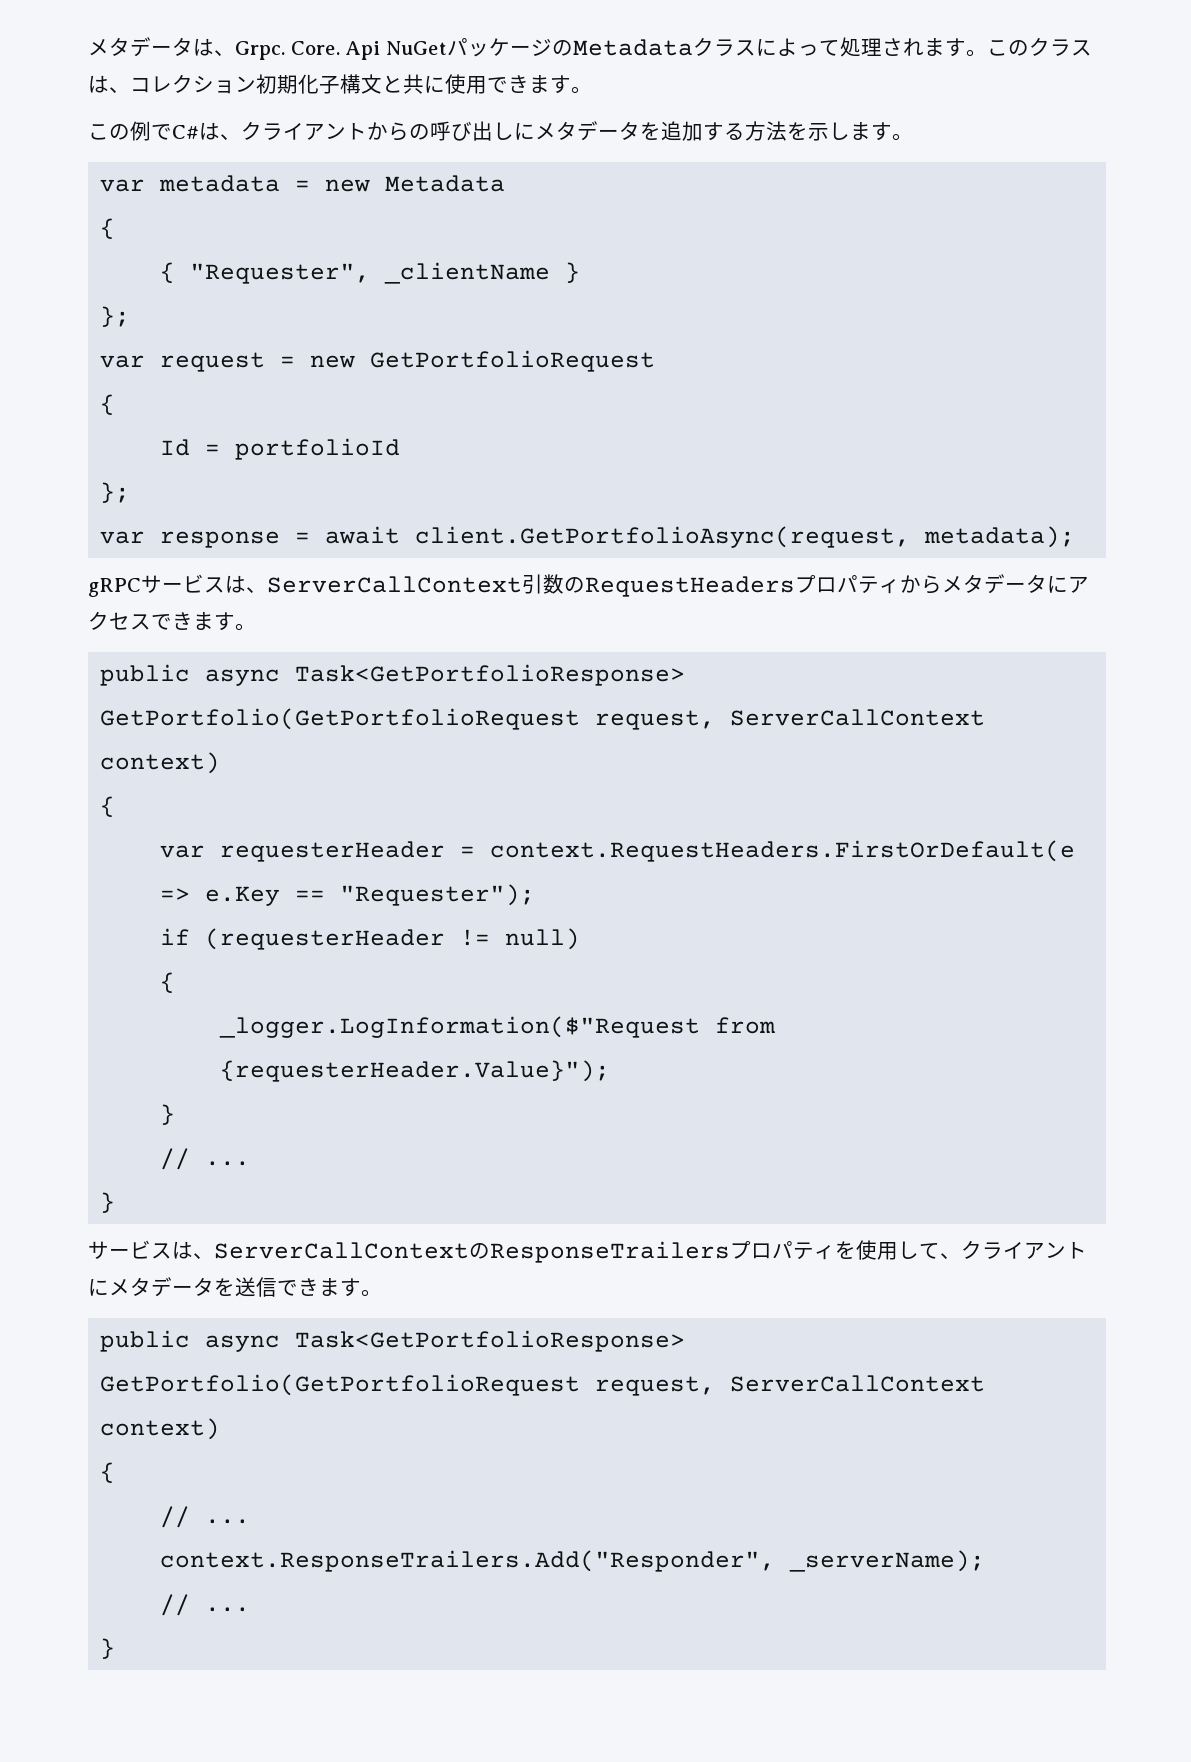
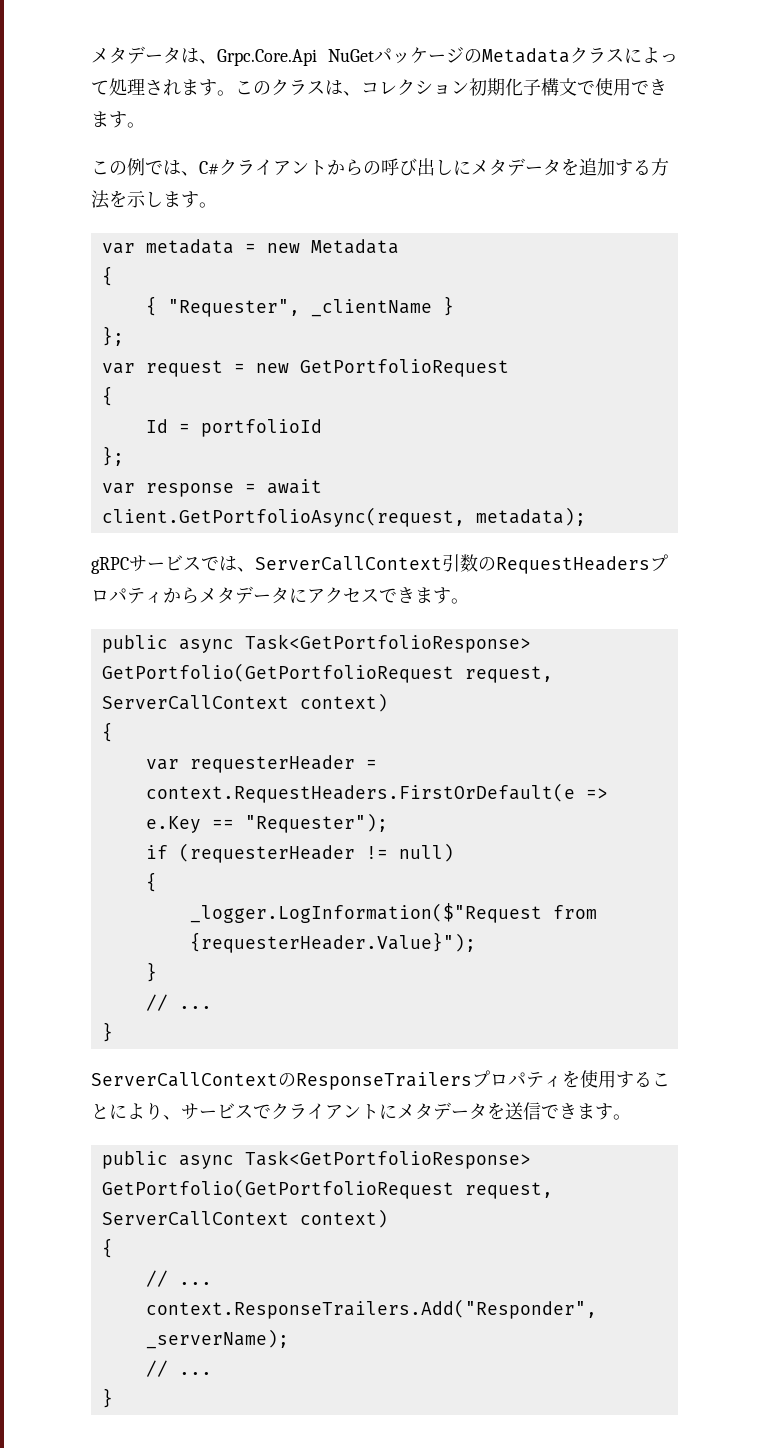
[235,41,381,60] Grpc. Core. Api -> [217,49,317,66] Grpc.Core.Api
[382,74,445,94] と共に -> [577,80,595,95] で
[172,122,241,140] C#は、 -> [163,160,219,176] は、C#
(225, 585) none -> [201,556,219,571] で
[88,1240,214,1259] サービスは、 -> (113, 1032) none
[898,1241,961,1259] して、 -> [616,1071,670,1088] [91,1102,271,1120] することにより、サービスで

